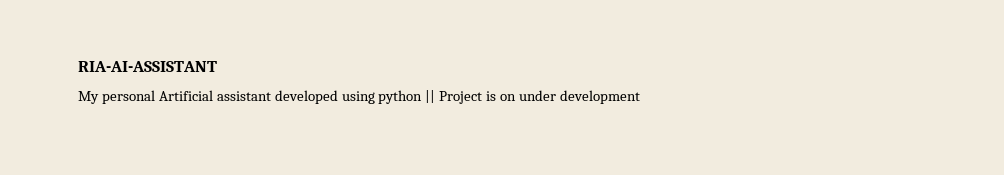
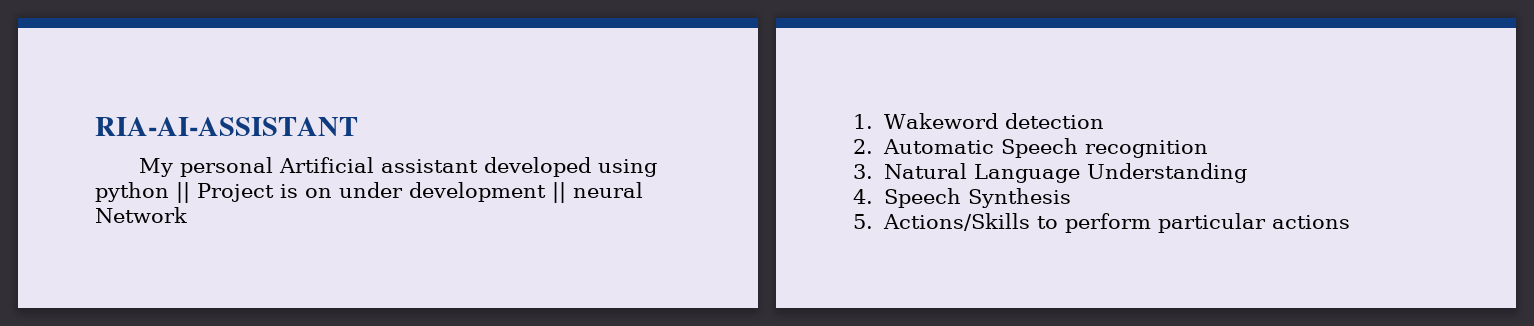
(640, 97) none -> [552,182,643,203] [95,207,187,223] [853,113,1105,129] [853,138,1209,158] [853,163,1248,183] [853,188,1072,208] [853,213,1351,233] || neural Network // 1. Wakeword detection // 2. Automatic Speech recognition // 3. Natural Language Understanding // 4. Speech Synthesis // 5. Actions/Skills to perform particular actions

